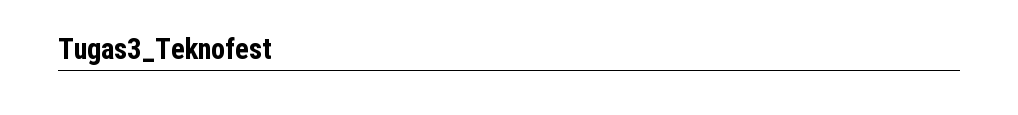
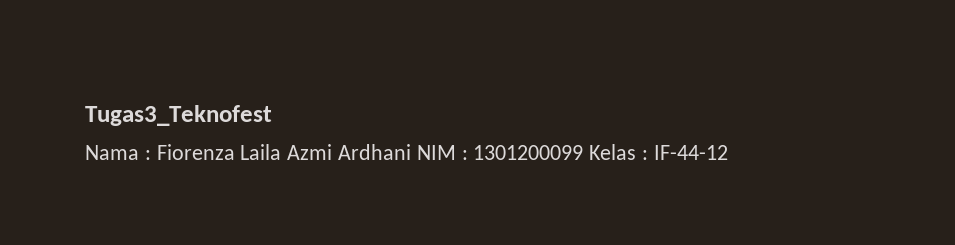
(272, 51) none -> [85,144,728,160] // Nama : Fiorenza Laila Azmi Ardhani NIM : 1301200099 Kelas : IF-44-12

